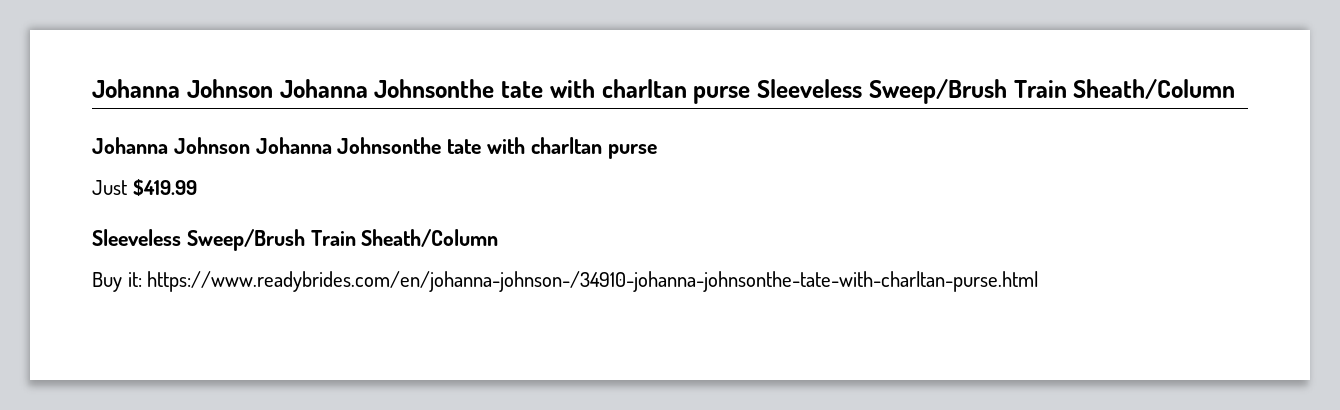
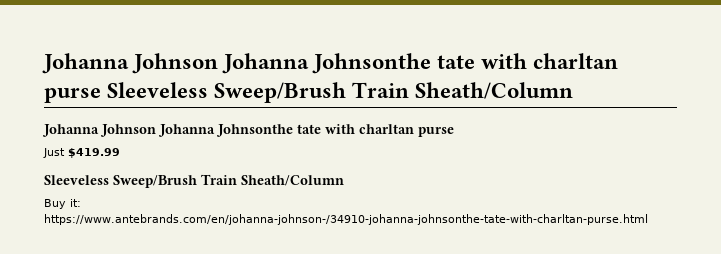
[147,271,1039,292] https://www.readybrides.com/en/johanna-johnson-/34910-johanna-johnsonthe-tate-with-charltan-purse.html -> [44,214,648,225] https://www.antebrands.com/en/johanna-johnson-/34910-johanna-johnsonthe-tate-with-charltan-purse.html

